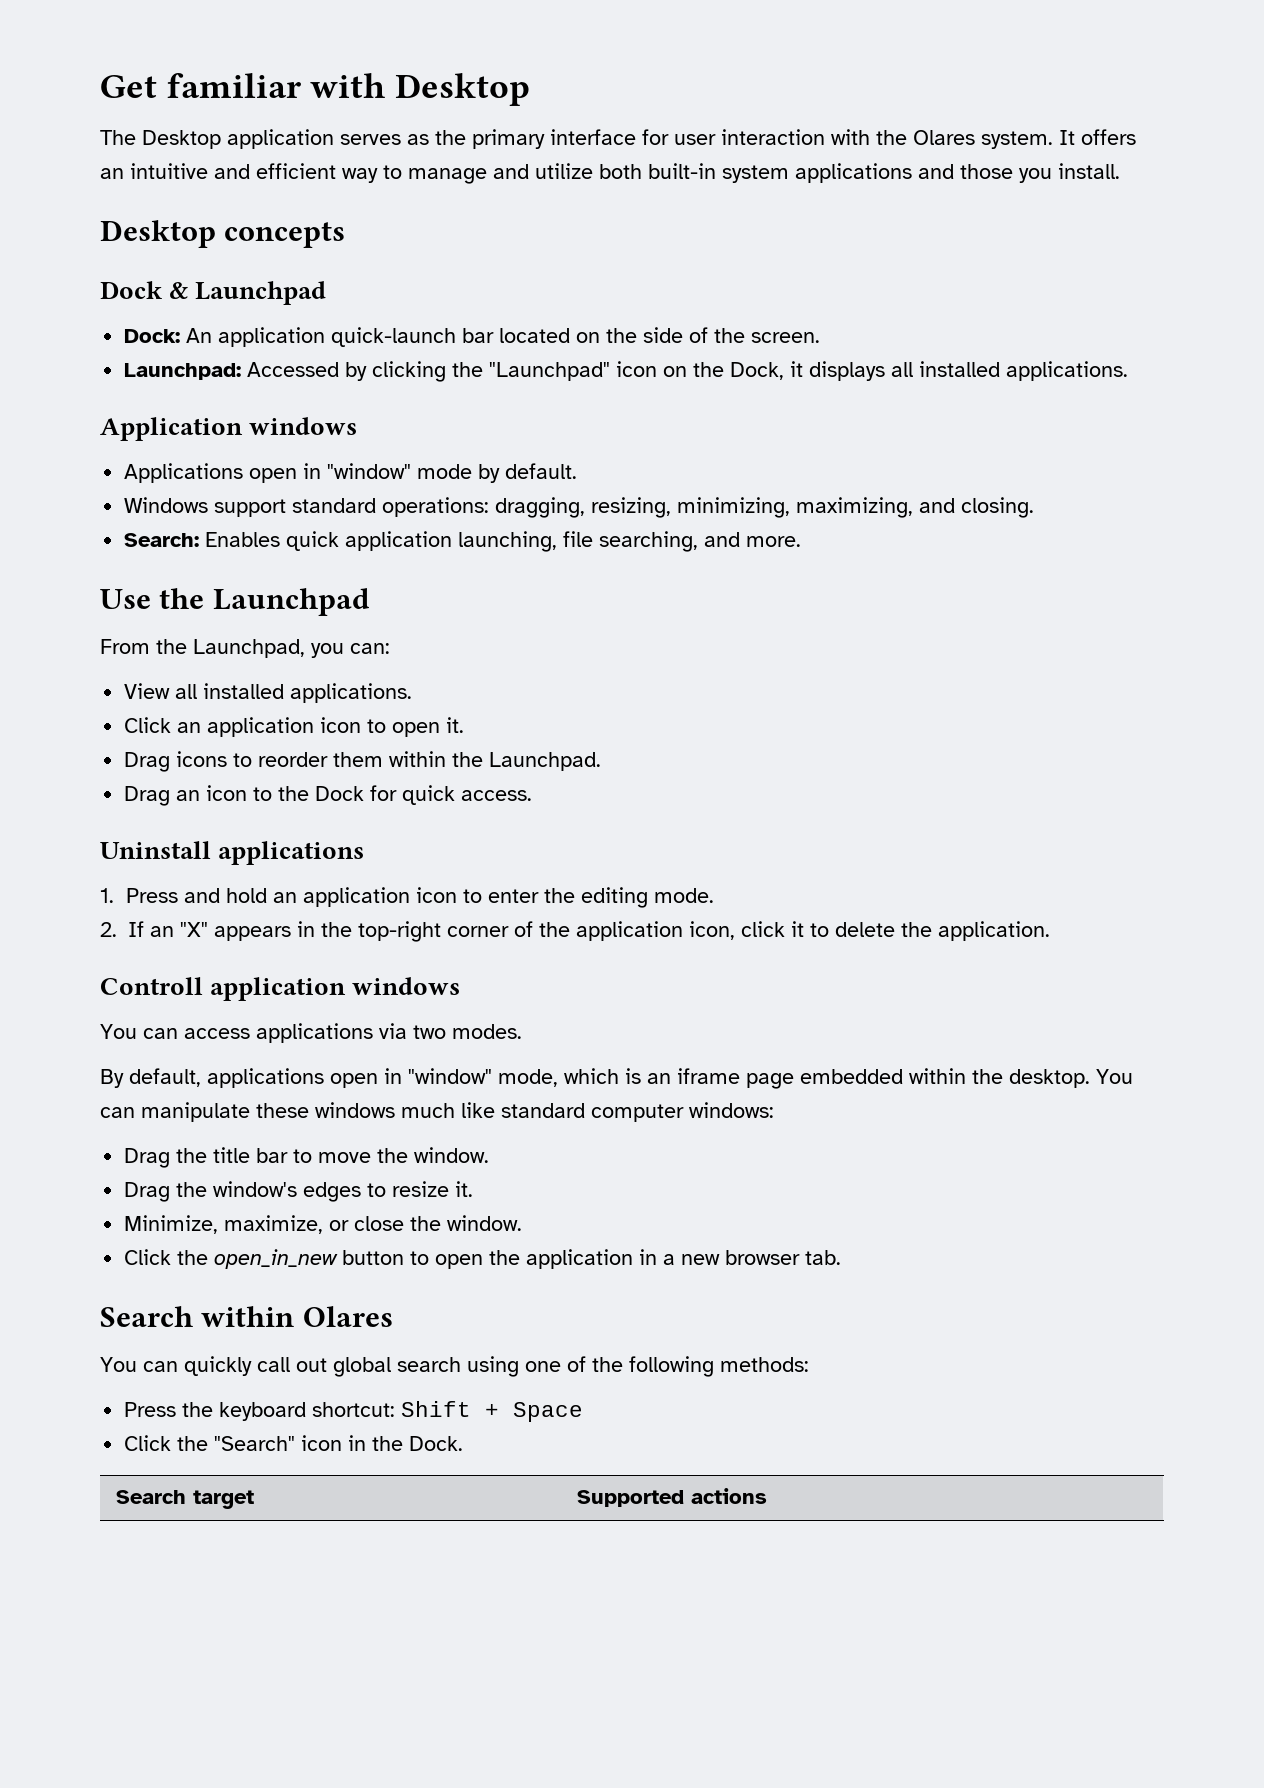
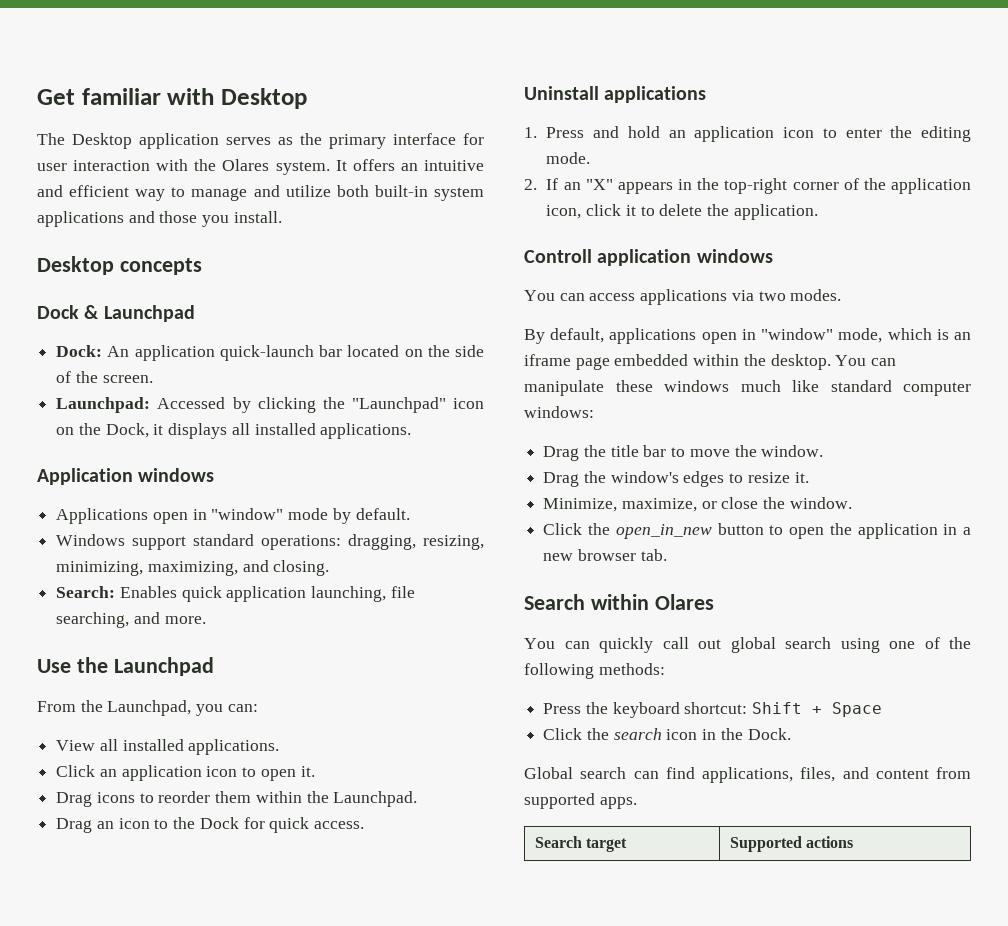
[214,1436,296,1451] "Search" -> [613,728,662,740] search
(464, 1443) none -> [524,767,971,783] [524,793,637,809] // Global search can find applications, files, and content from supported apps.

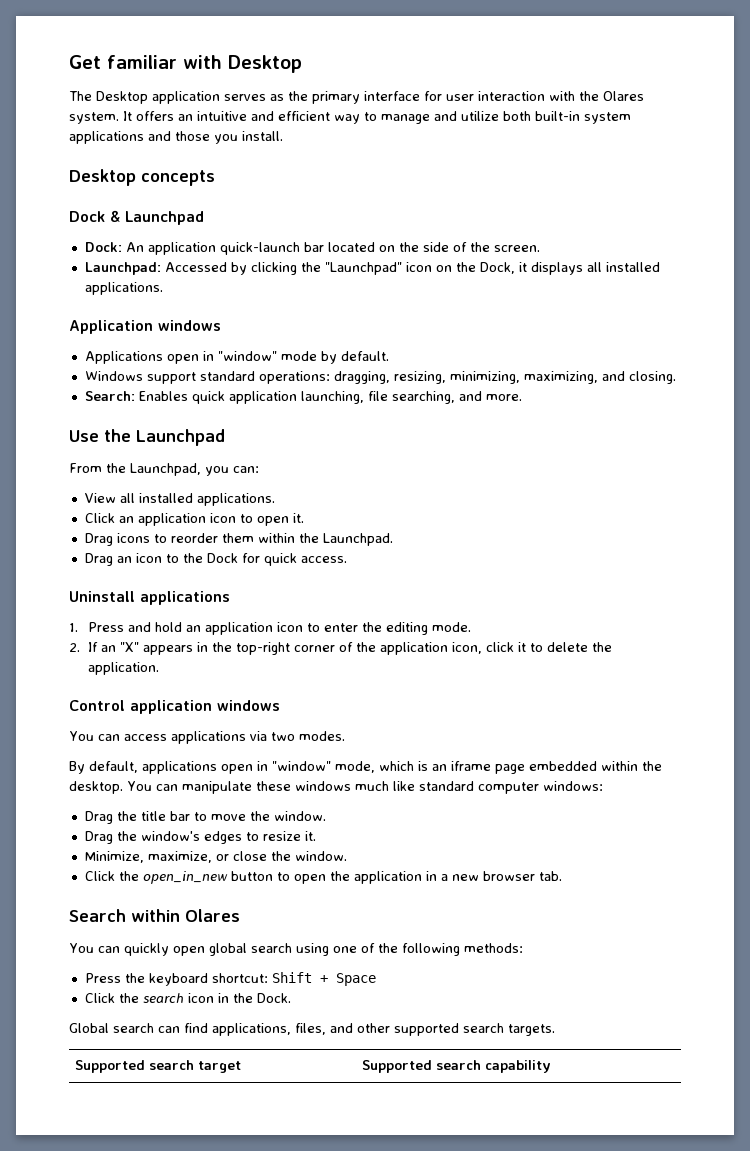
[524,249,592,263] Controll -> [69,700,125,711] Control
[662,637,721,649] call out -> [172,946,205,956] open
[875,767,971,779] [524,793,637,809] [534,836,582,848] content from supported apps. // Search -> [357,1023,555,1036] [74,1060,194,1073] other supported search targets. // Supported search
[806,836,854,848] actions -> [435,1060,551,1073] search capability

